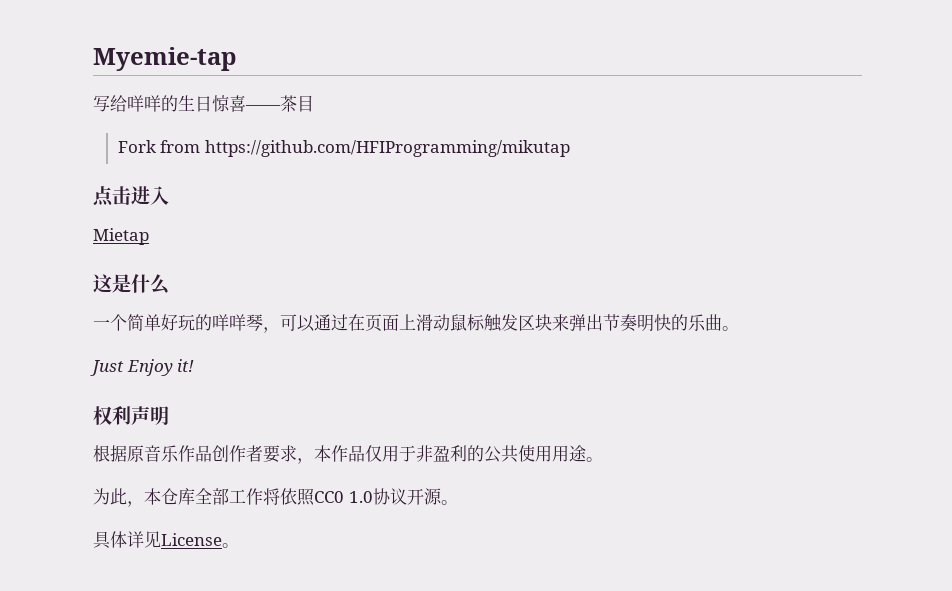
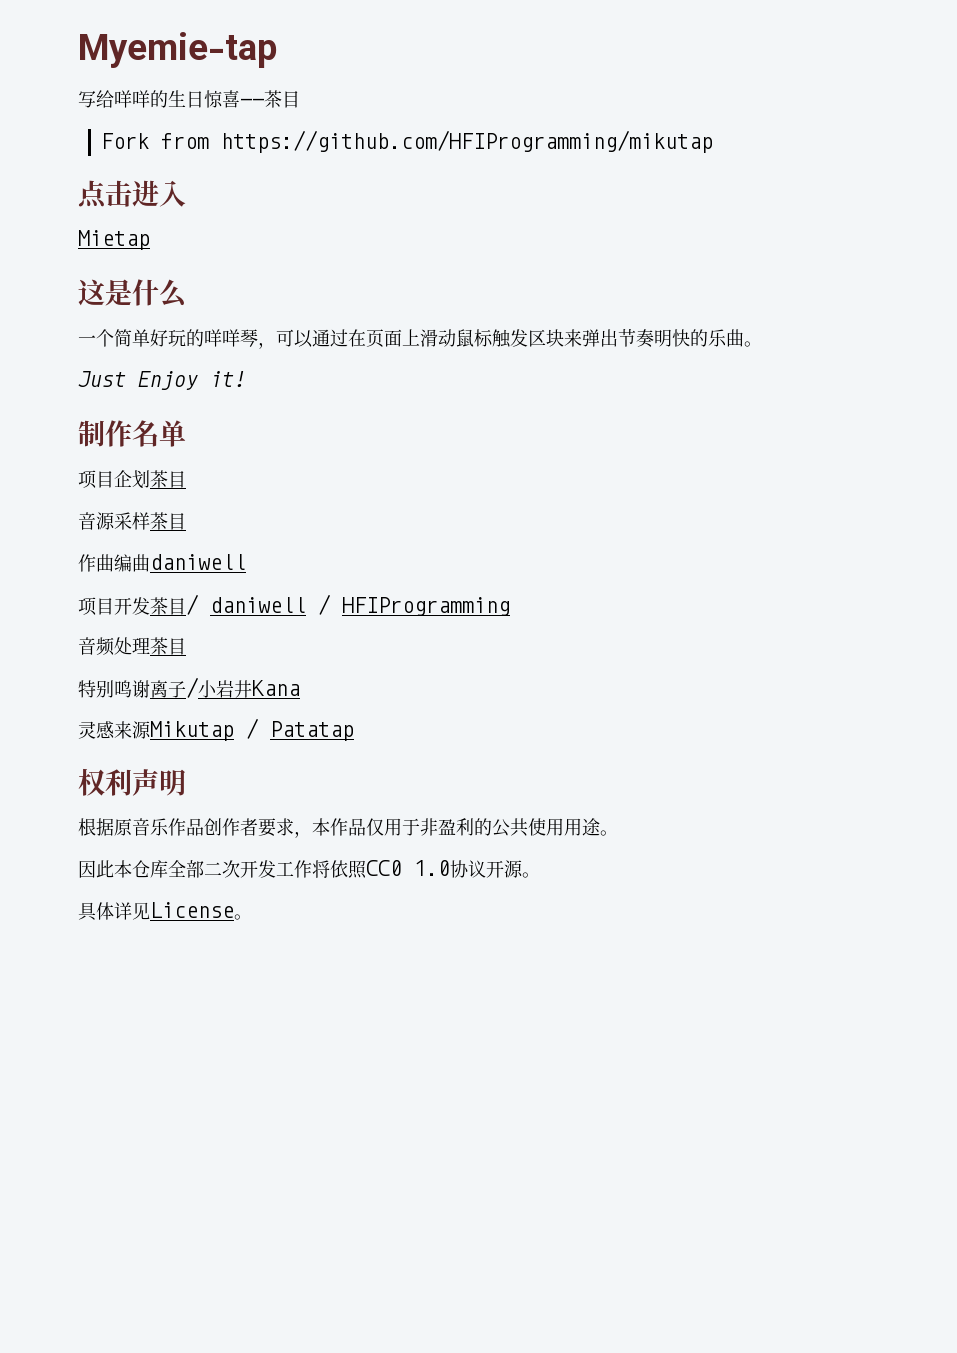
(195, 365) none -> [78,420,186,447] [78,470,186,489] [78,512,186,530] [78,554,246,572] [78,594,510,616] [78,637,186,656] [78,677,300,698] [78,718,354,741] // 制作名单 // 项目企划茶目 // 音源采样茶目 // 作曲编曲daniwell // 项目开发茶目/ daniwell / HFIProgramming // 音频处理茶目 // 特别鸣谢离子/小岩井Kana // 灵感来源Mikutap / Patatap
[93,488,144,507] 为此， -> [78,860,114,878] 因此
(229, 496) none -> [204,860,276,878] 二次开发

